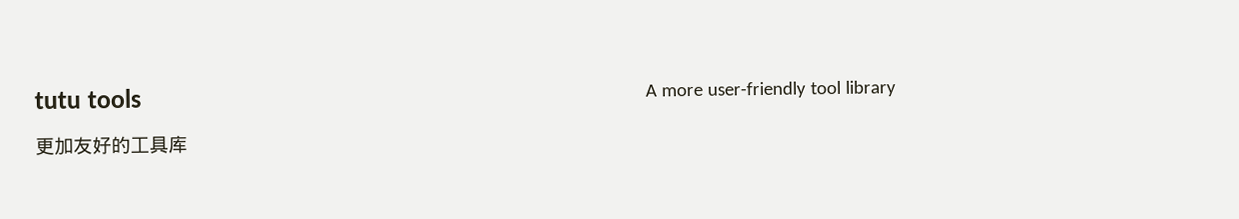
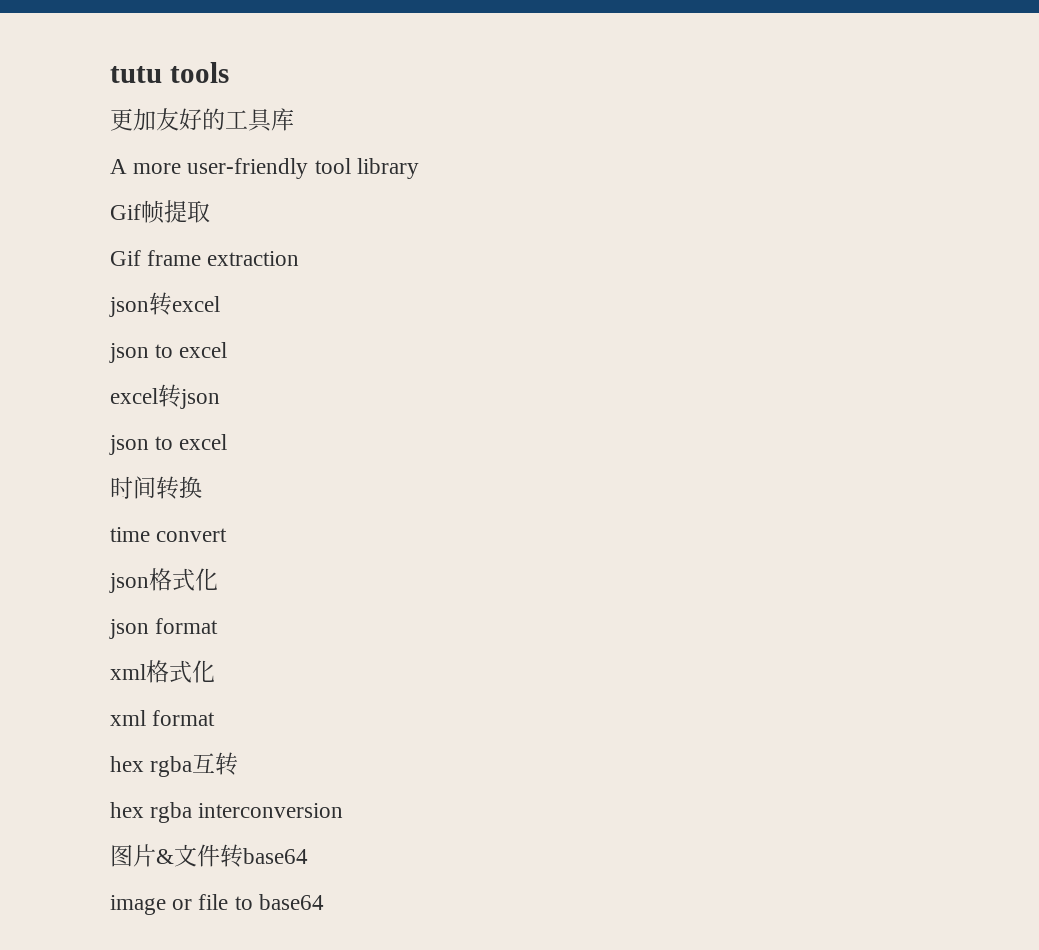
(896, 88) none -> [110,200,210,224] [110,250,300,266] [109,292,220,317] [109,342,228,363] [110,384,220,409] [109,434,228,455] [110,476,202,500] [110,527,228,542] [109,568,218,593] [109,618,219,639] [110,660,215,683] [110,710,216,726] [110,752,239,777] [110,802,344,823] [110,844,308,868] [110,894,324,915] // Gif帧提取 // Gif frame extraction // json转excel // json to excel // excel转json // json to excel // 时间转换 // time convert // json格式化 // json format // xml格式化 // xml format // hex rgba互转 // hex rgba interconversion // 图片&文件转base64 // image or file to base64

